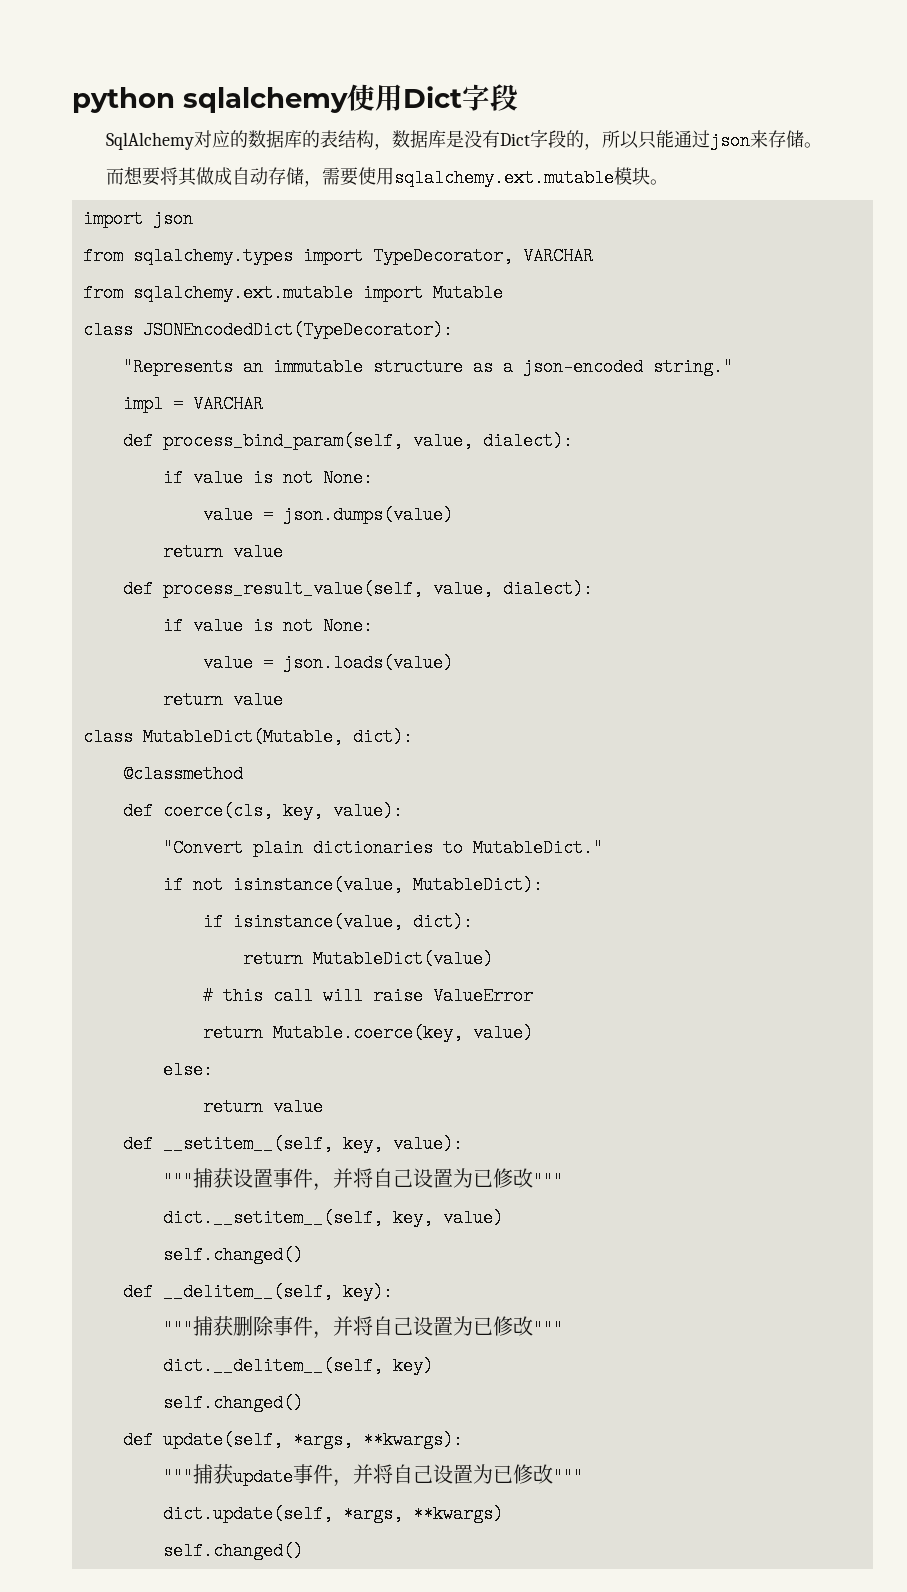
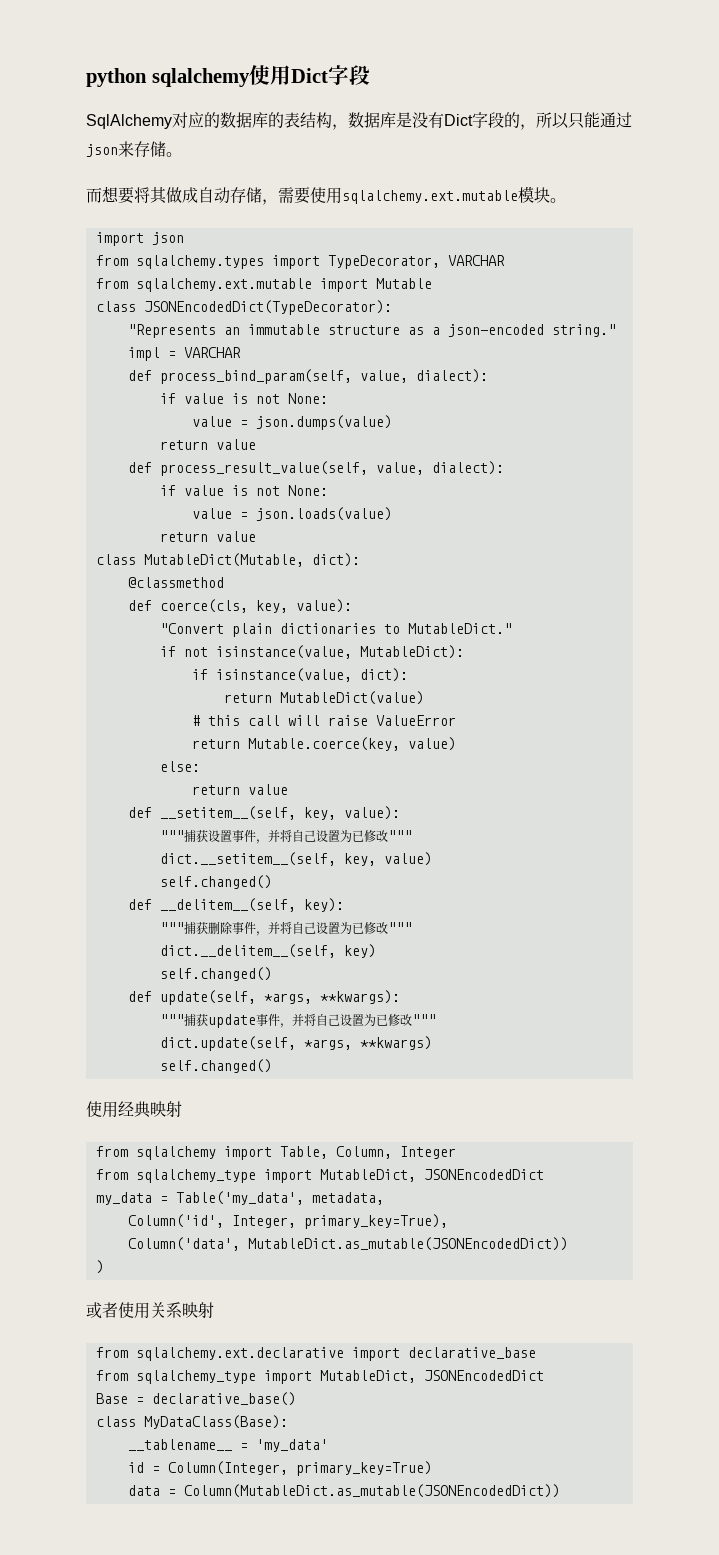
(303, 1551) none -> [86,1101,182,1118] [95,1146,456,1160] [95,1169,544,1183] [95,1191,384,1205] [127,1214,448,1229] [127,1237,568,1251] [95,1260,104,1274] [86,1302,214,1319] [95,1347,536,1361] [95,1370,544,1384] [95,1392,296,1406] [95,1415,288,1429] [127,1439,328,1452] [127,1461,432,1476] [127,1484,560,1498] // 使用经典映射 // from sqlalchemy import Table, Column, Integer // from sqlalchemy_type import MutableDict, JSONEncodedDict // my_data = Table('my_data', metadata, // Column('id', Integer, primary_key=True), // Column('data', MutableDict.as_mutable(JSONEncodedDict)) // ) // 或者使用关系映射 // from sqlalchemy.ext.declarative import declarative_base // from sqlalchemy_type import MutableDict, JSONEncodedDict // Base = declarative_base() // class MyDataClass(Base): // __tablename__ = 'my_data' // id = Column(Integer, primary_key=True) // data = Column(MutableDict.as_mutable(JSONEncodedDict))

